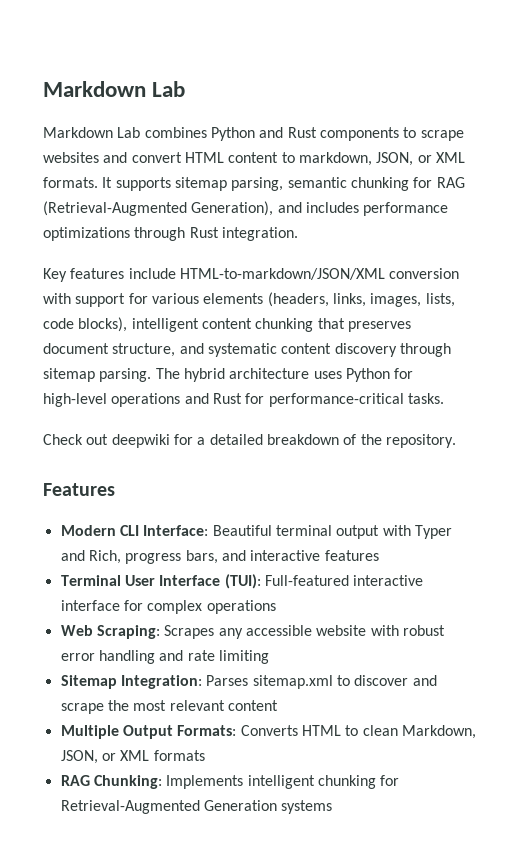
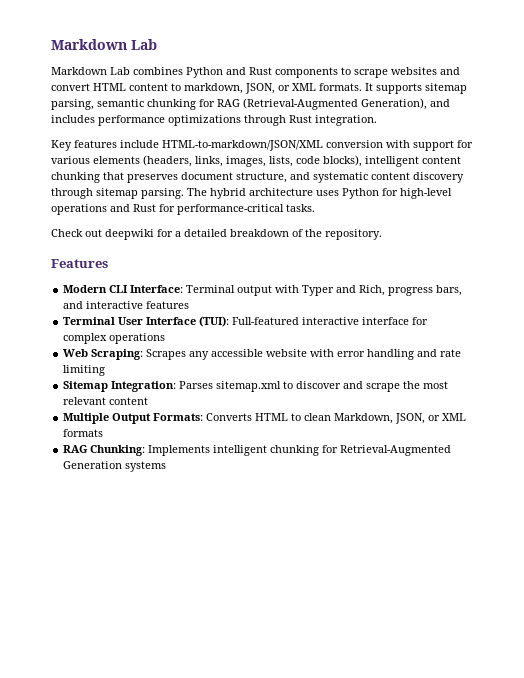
[212,525,332,536] Beautiful terminal -> [186,285,236,293] Terminal
[402,625,445,636] robust -> (335, 353) none

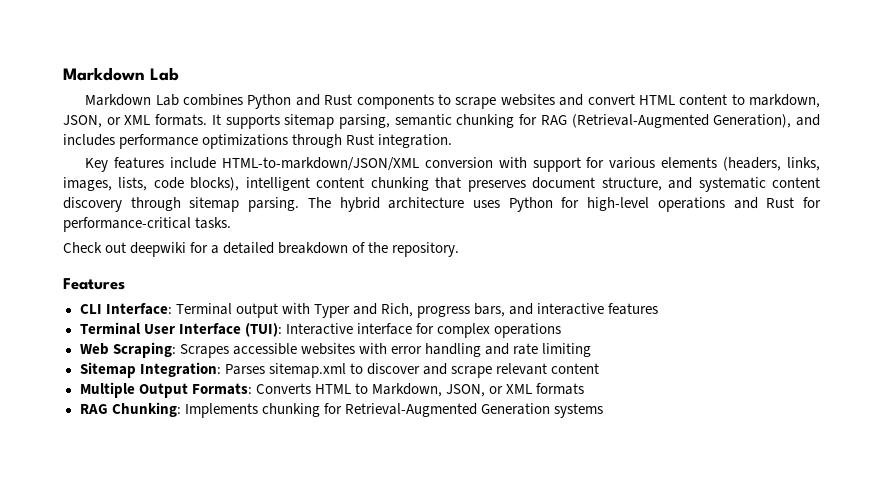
[63,285,108,293] Modern -> (125, 284) none
[232,317,360,325] Full-featured interactive -> [285,323,353,335] Interactive
[189,349,308,360] any accessible website -> [232,343,355,355] accessible websites
[403,381,449,389] the most -> (492, 372) none
[304,413,332,421] clean -> (368, 388) none
[213,445,268,456] intelligent -> (258, 410) none

